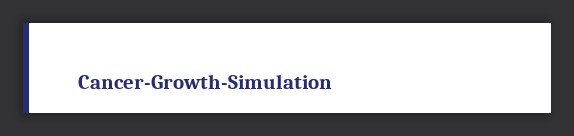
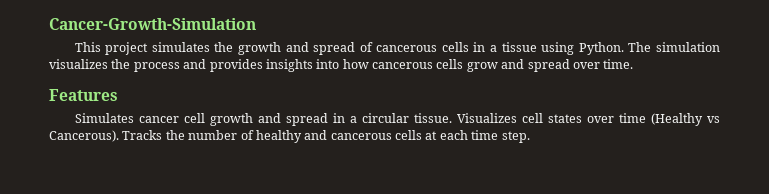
(332, 81) none -> [74,42,720,55] [49,59,634,72] [49,89,118,101] [74,113,720,126] [49,130,530,143] // This project simulates the growth and spread of cancerous cells in a tissue using Python. The simulation visualizes the process and provides insights into how cancerous cells grow and spread over time. // Features // Simulates cancer cell growth and spread in a circular tissue. Visualizes cell states over time (Healthy vs Cancerous). Tracks the number of healthy and cancerous cells at each time step.

